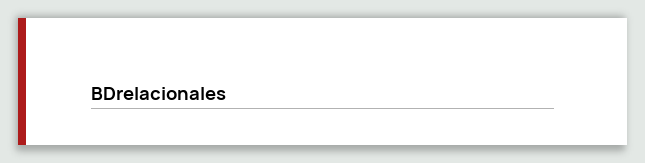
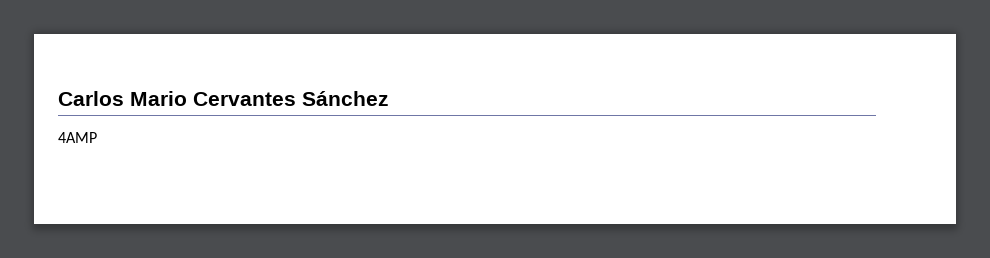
[91,87,226,100] BDrelacionales -> [58,91,389,106] [58,132,97,143] Carlos Mario Cervantes Sánchez // 4AMP

